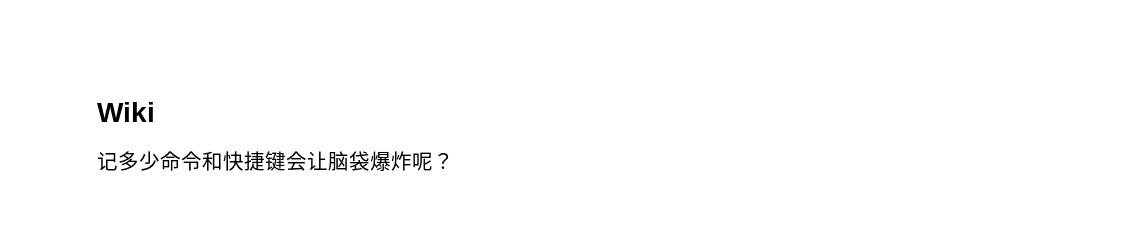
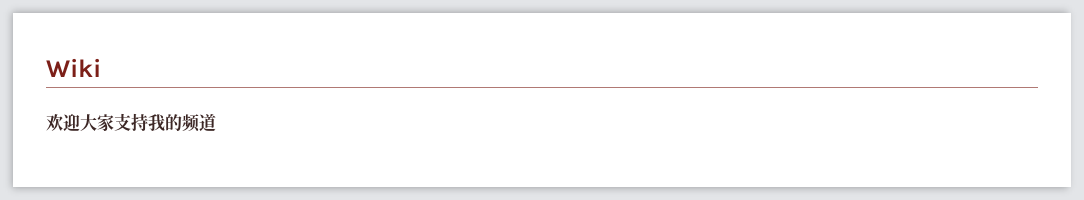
[97,151,454,172] 记多少命令和快捷键会让脑袋爆炸呢？ -> [46,113,216,132] 欢迎大家支持我的频道

